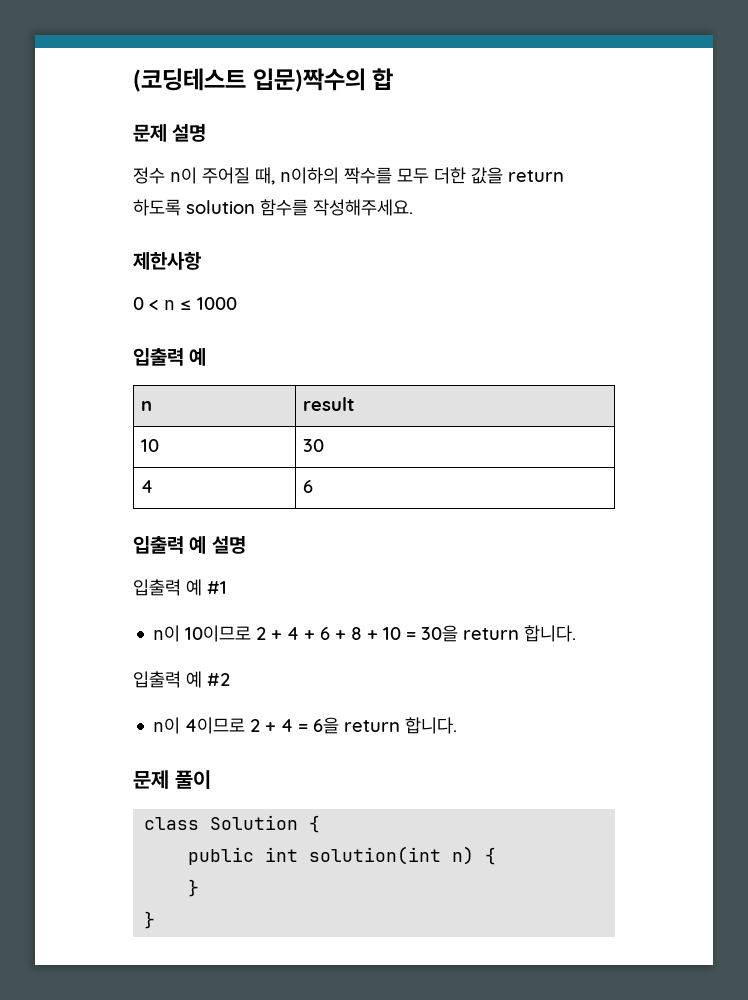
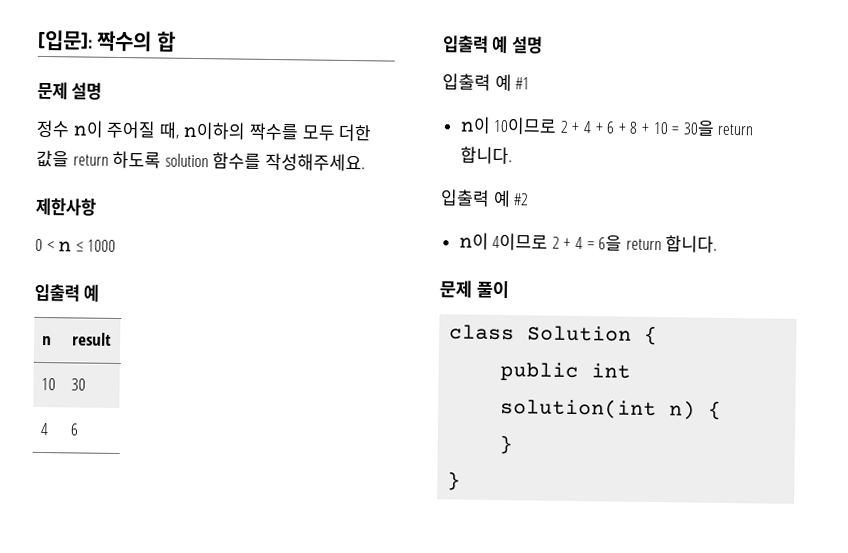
[133,68,366,92] (코딩테스트 입문)짝수의 -> [37,29,153,52] [입문]: 짝수의

